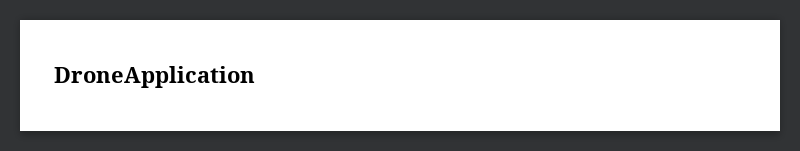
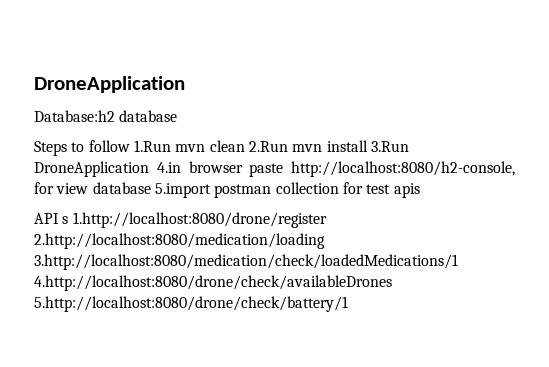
[54,66,255,88] DroneApplication -> [34,76,185,93] [34,110,178,122] [34,140,409,156] [34,161,515,177] [34,182,420,198] [34,212,327,228] [34,233,325,249] [34,254,458,270] [34,275,392,291] [34,296,348,312] DroneApplication // Database:h2 database // Steps to follow 1.Run mvn clean 2.Run mvn install 3.Run DroneApplication 4.in browser paste http://localhost:8080/h2-console, for view database 5.import postman collection for test apis // API s 1.http://localhost:8080/drone/register 2.http://localhost:8080/medication/loading 3.http://localhost:8080/medication/check/loadedMedications/1 4.http://localhost:8080/drone/check/availableDrones 5.http://localhost:8080/drone/check/battery/1

